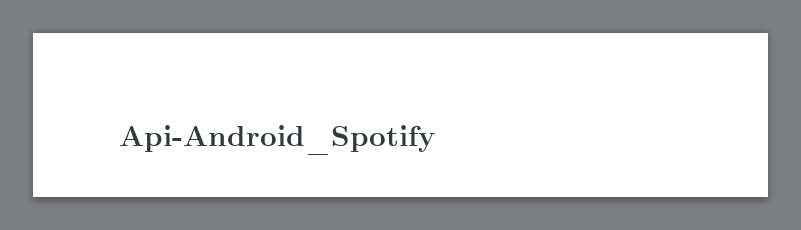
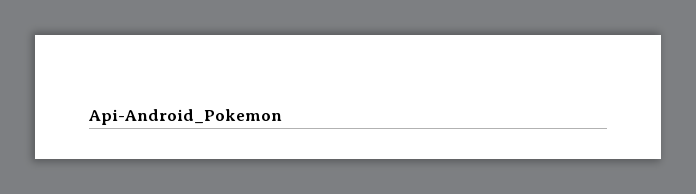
[119,125,436,155] Api-Android_Spotify -> [88,109,282,125] Api-Android_Pokemon

